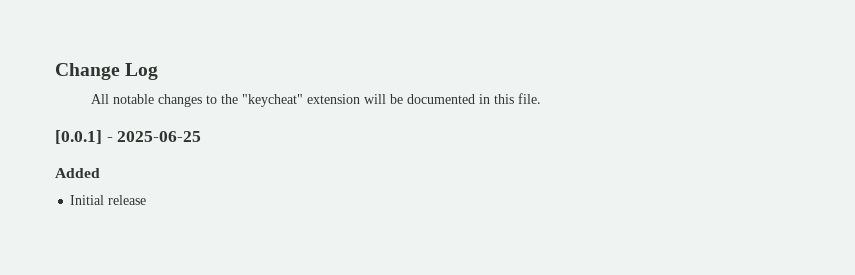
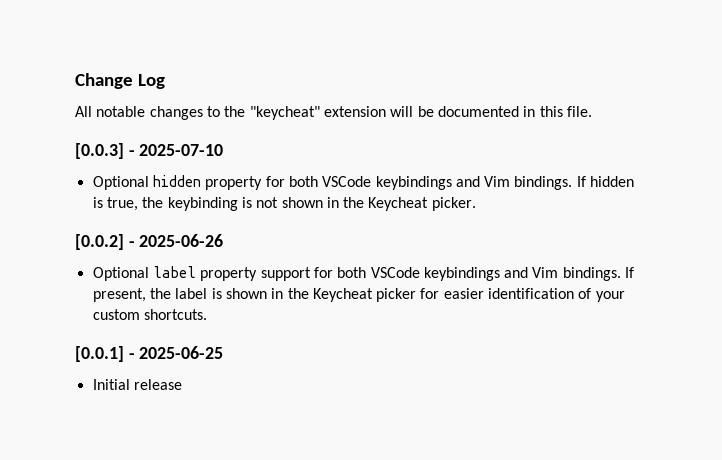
(542, 98) none -> [75,143,224,159] [92,175,635,190] [92,197,476,211] [75,234,224,250] [92,266,635,281] [92,288,625,302] [92,309,207,320] // [0.0.3] - 2025-07-10 // Optional hidden property for both VSCode keybindings and Vim bindings. If hidden is true, the keybinding is not shown in the Keycheat picker. // [0.0.2] - 2025-06-26 // Optional label property support for both VSCode keybindings and Vim bindings. If present, the label is shown in the Keycheat picker for easier identification of your custom shortcuts.
[55,168,100,178] // Added -> (224, 352) none

